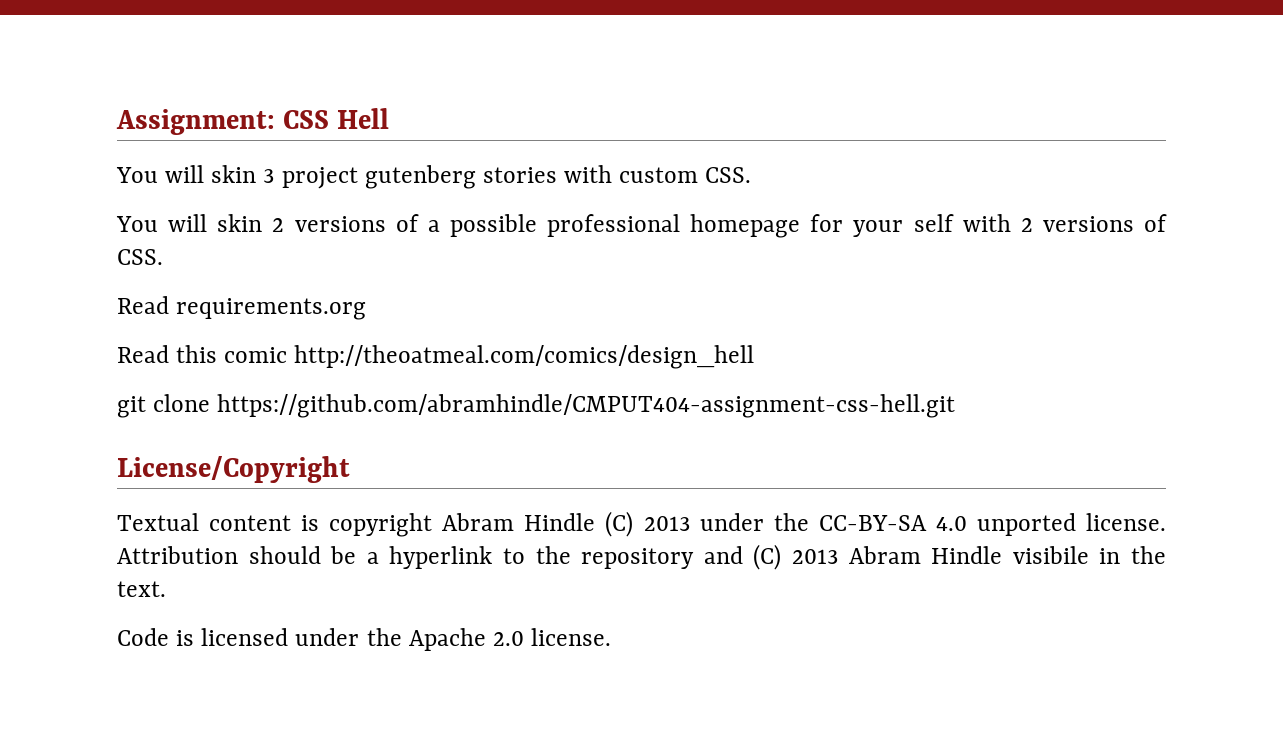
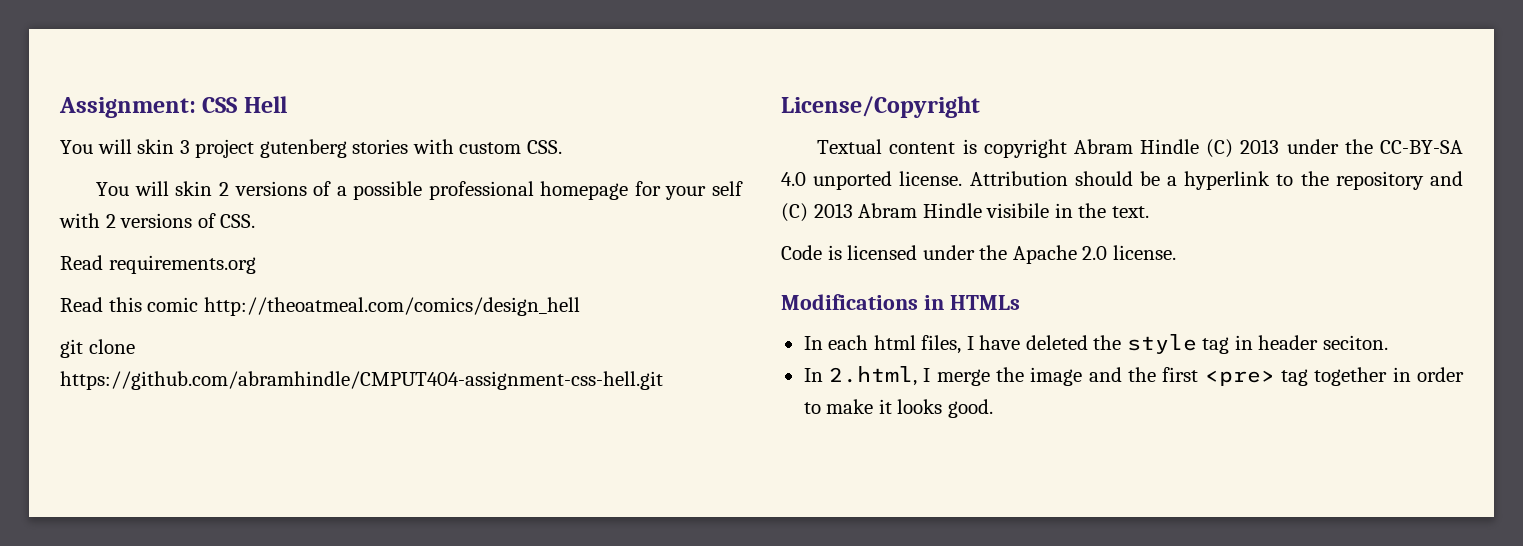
(612, 637) none -> [781,294,1020,310] [803,334,1388,354] [803,366,1465,386] [803,399,993,418] // Modifications in HTMLs // In each html files, I have deleted the style tag in header seciton. // In 2.html, I merge the image and the first <pre> tag together in order to make it looks good.

